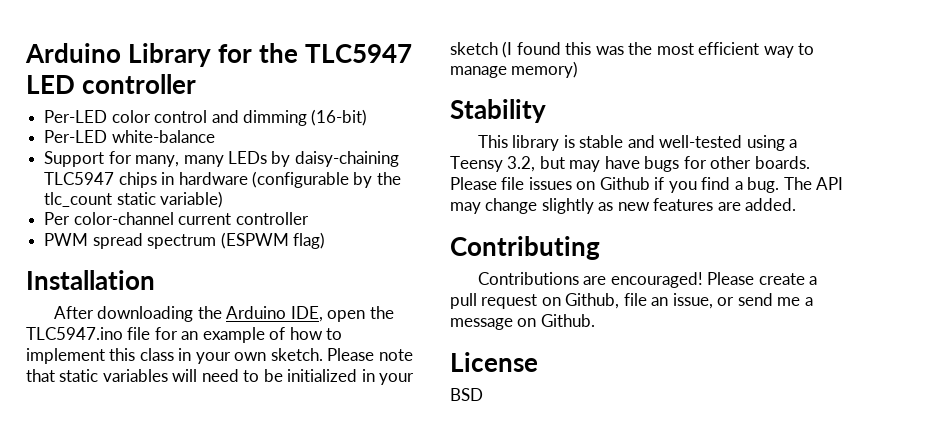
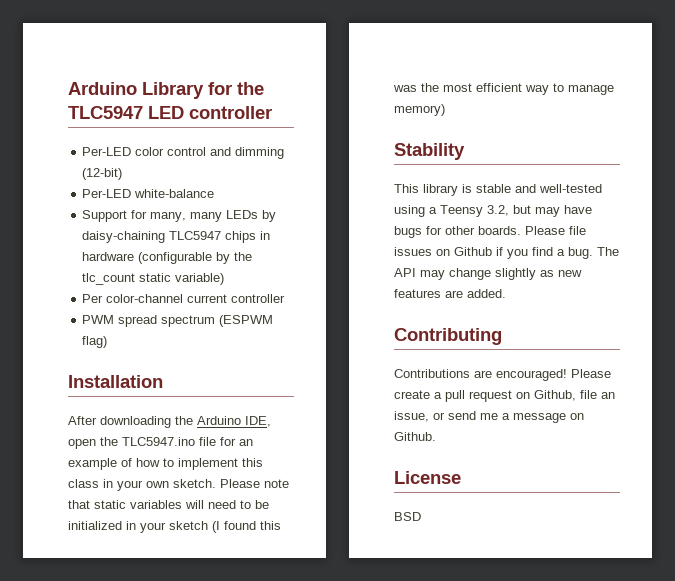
[311,109,368,126] (16-bit) -> [82,168,123,180] (12-bit)

